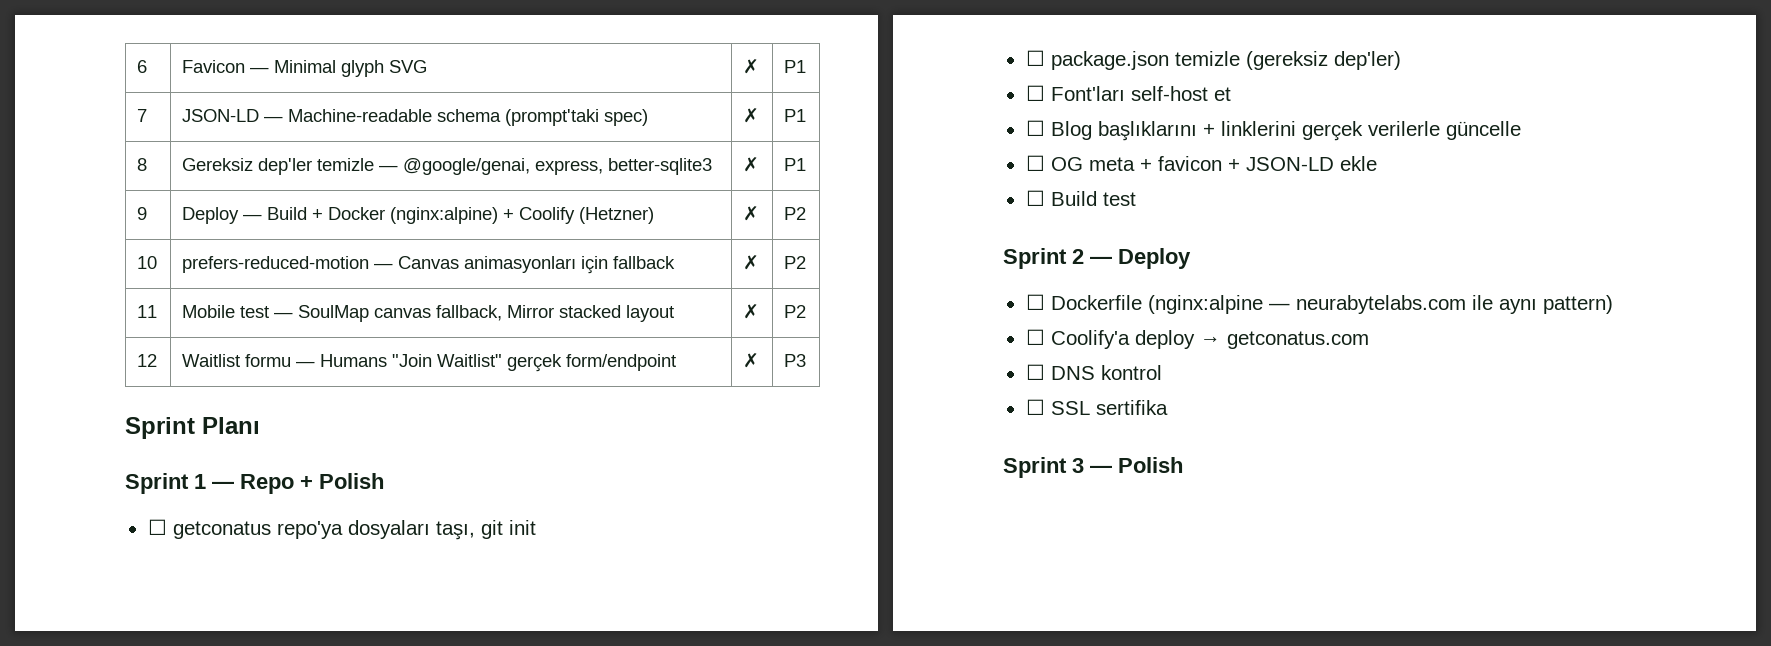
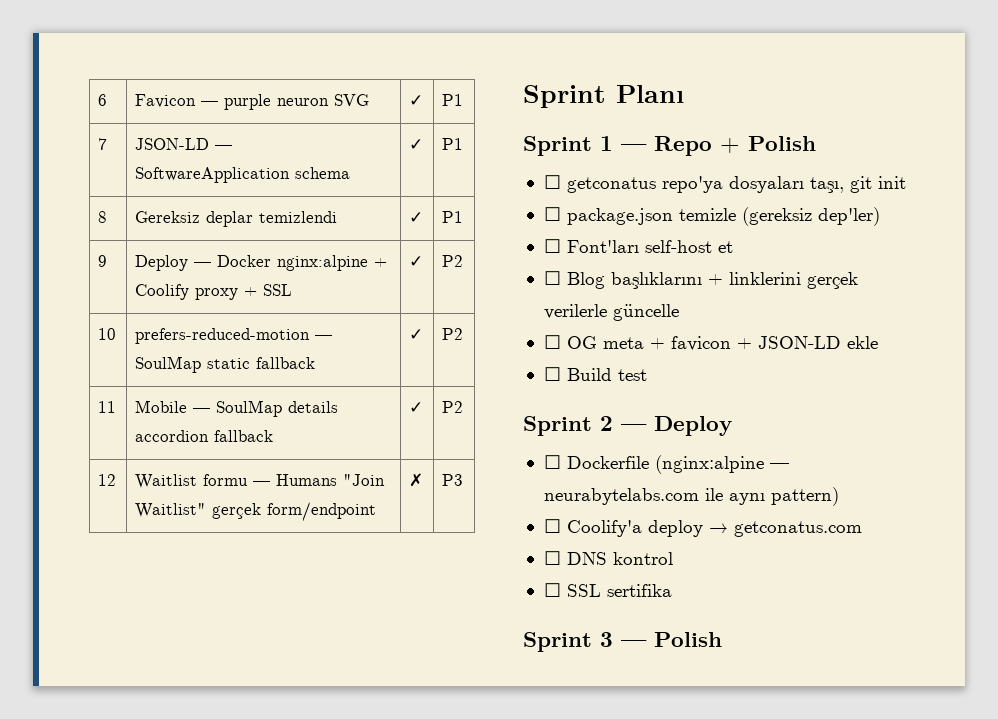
[274,60,385,77] Minimal glyph -> [224,94,330,110] purple neuron
[743,59,760,74] ✗ -> [409,95,424,106] ✓
[288,109,433,122] Machine-readable -> [135,167,291,183] SoftwareApplication
[505,109,649,126] [743,108,760,123] (prompt'taki spec) | ✗ -> [409,139,424,150] | ✓
[258,158,713,175] [743,157,760,172] [784,158,807,171] [137,207,148,220] [182,207,655,224] [743,206,760,221] dep'ler temizle — @google/genai, express, better-sqlite3 | ✗ | P1 // 9 | Deploy — Build + Docker (nginx:alpine) + Coolify (Hetzner) | ✗ -> [206,211,338,227] [409,212,424,223] [442,211,464,223] [98,255,108,267] [135,255,388,271] [135,284,293,300] [409,256,424,267] deplar temizlendi | ✓ | P1 // 9 | Deploy — Docker nginx:alpine + Coolify proxy + SSL | ✓
[398,256,676,274] [743,255,760,270] Canvas animasyonları için fallback | ✗ -> [135,356,316,373] [409,329,424,340] SoulMap static fallback | ✓
[240,305,675,322] [743,304,760,319] test — SoulMap canvas fallback, Mirror stacked layout | ✗ -> [193,400,339,417] [135,430,274,442] [409,402,424,413] — SoulMap details accordion fallback | ✓

